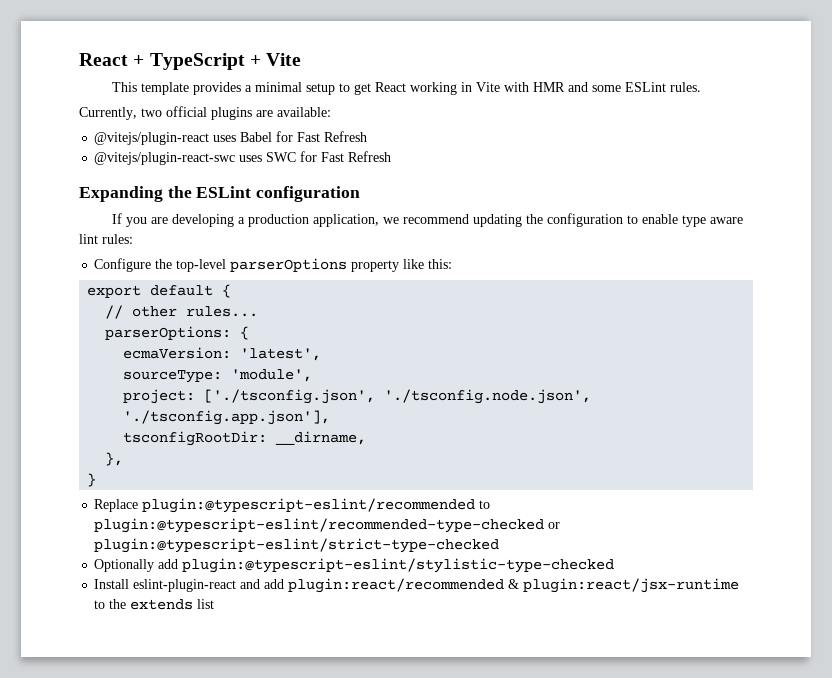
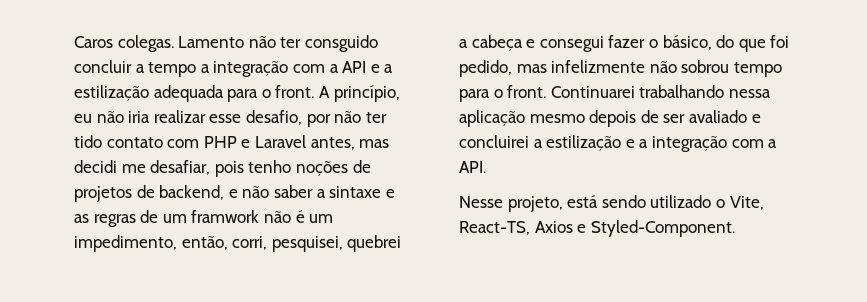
[79,53,302,70] [111,82,701,95] [79,106,331,120] [94,131,368,145] [94,151,392,165] [79,186,361,202] [111,213,743,227] [79,234,133,244] [94,258,453,272] [87,284,232,298] [105,305,259,319] [105,326,250,340] [123,347,322,361] [123,369,313,383] [123,389,592,404] [123,410,331,425] [123,431,367,446] [105,452,124,466] [87,473,97,487] [94,498,491,513] [94,518,561,533] [94,538,500,553] [94,558,615,573] [94,578,740,593] [94,599,215,610] React + TypeScript + Vite // This template provides a minimal setup to get React working in Vite with HMR and some ESLint rules. // Currently, two official plugins are available: // @vitejs/plugin-react uses Babel for Fast Refresh // @vitejs/plugin-react-swc uses SWC for Fast Refresh // Expanding the ESLint configuration // If you are developing a production application, we recommend updating the configuration to enable type aware lint rules: // Configure the top-level parserOptions property like this: // export default { // // other rules... // parserOptions: { // ecmaVersion: 'latest', // sourceType: 'module', // project: ['./tsconfig.json', './tsconfig.node.json', './tsconfig.app.json'], // tsconfigRootDir: __dirname, // }, // } // Replace plugin:@typescript-eslint/recommended to plugin:@typescript-eslint/recommended-type-checked or plugin:@typescript-eslint/strict-type-checked // Optionally add plugin:@typescript-eslint/stylistic-type-checked // Install eslint-plugin-react and add plugin:react/recommended & plugin:react/jsx-runtime to the extends list -> [74,35,378,52] [74,60,394,77] [74,85,400,102] [74,110,387,127] [74,135,390,150] [74,160,371,177] [74,185,395,202] [74,210,334,227] [74,235,402,252] [459,35,790,52] [459,60,782,77] [459,85,771,102] [459,110,761,127] [459,135,778,152] [459,161,486,173] [459,195,764,212] [459,220,735,237] Caros colegas. Lamento não ter consguido concluir a tempo a integração com a API e a estilização adequada para o front. A princípio, eu não iria realizar esse desafio, por não ter tido contato com PHP e Laravel antes, mas decidi me desafiar, pois tenho noções de projetos de backend, e não saber a sintaxe e as regras de um framwork não é um impedimento, então, corri, pesquisei, quebrei a cabeça e consegui fazer o básico, do que foi pedido, mas infelizmente não sobrou tempo para o front. Continuarei trabalhando nessa aplicação mesmo depois de ser avaliado e concluirei a estilização e a integração com a API. // Nesse projeto, está sendo utilizado o Vite, React-TS, Axios e Styled-Component.

